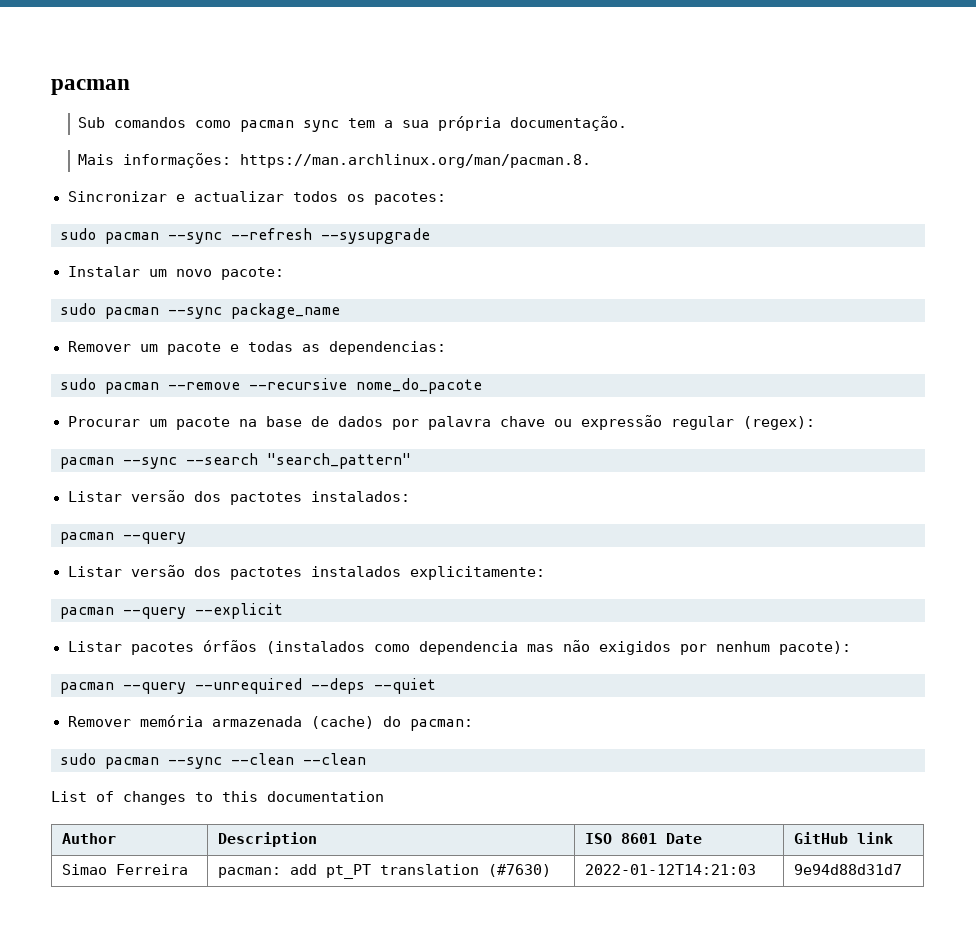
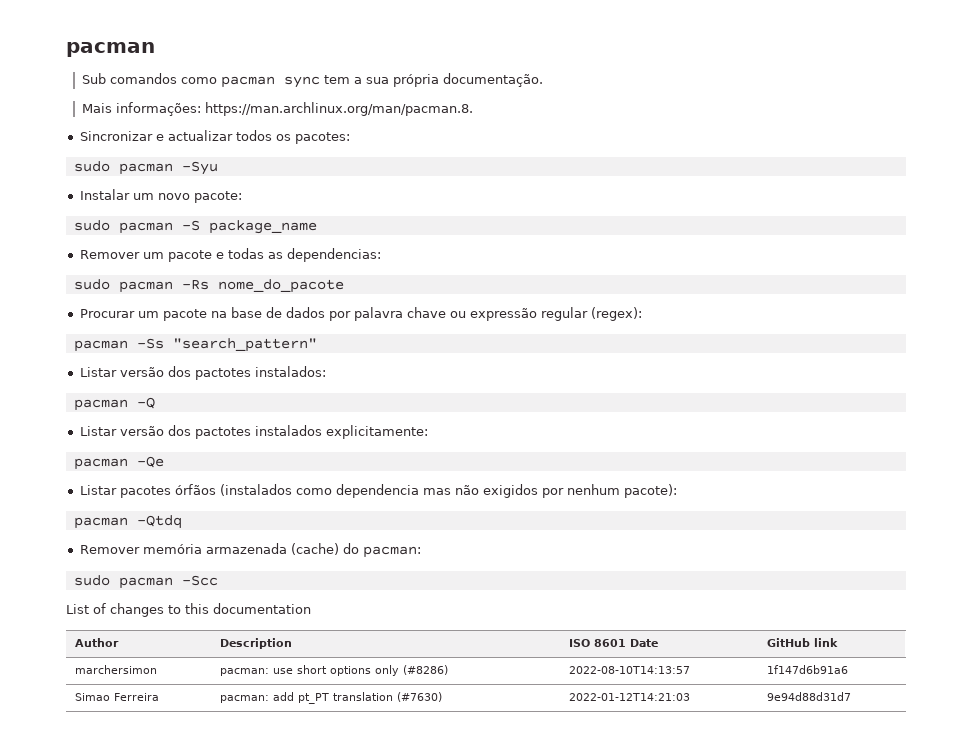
[168,228,430,244] --sync --refresh --sysupgrade -> [181,161,218,175] -Syu
[168,307,222,319] --sync -> [181,220,200,231] -S
[168,378,347,390] --remove --recursive -> [181,280,209,290] -Rs
[123,453,258,469] --sync --search -> [136,338,164,349] -Ss
[123,532,186,544] --query -> [136,397,155,409] -Q
[123,603,283,619] --query --explicit -> [136,456,164,468] -Qe
[123,678,436,694] --query --unrequired --deps --quiet -> [136,515,182,529] -Qtdq
[168,753,366,769] --sync --clean --clean -> [181,575,218,586] -Scc
(893, 838) none -> [75,665,158,674] [220,665,449,676] [569,666,691,674] [767,665,849,674] // marchersimon | pacman: use short options only (#8286) | 2022-08-10T14:13:57 | 1f147d6b91a6

